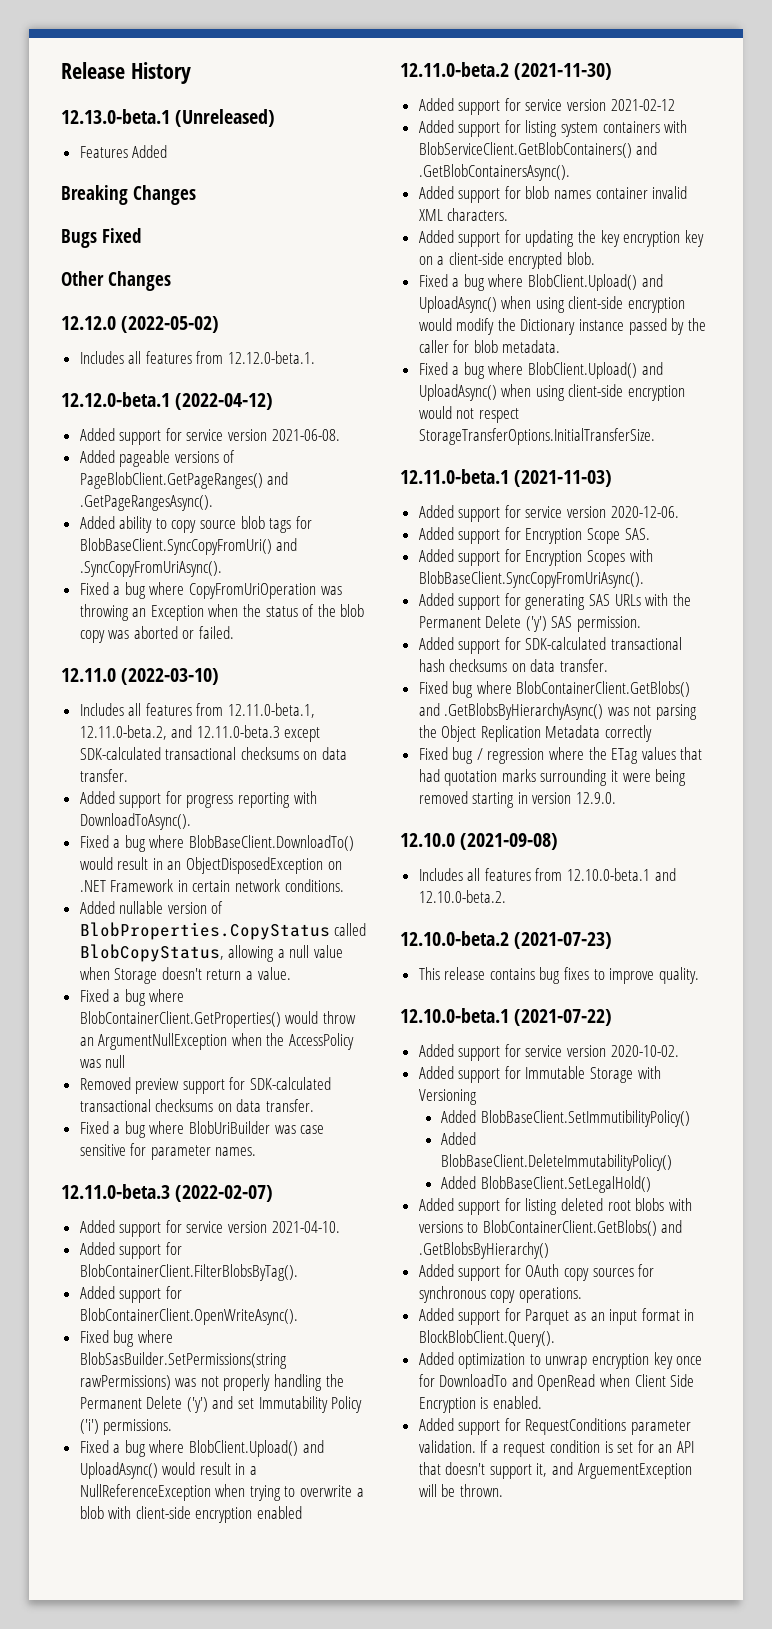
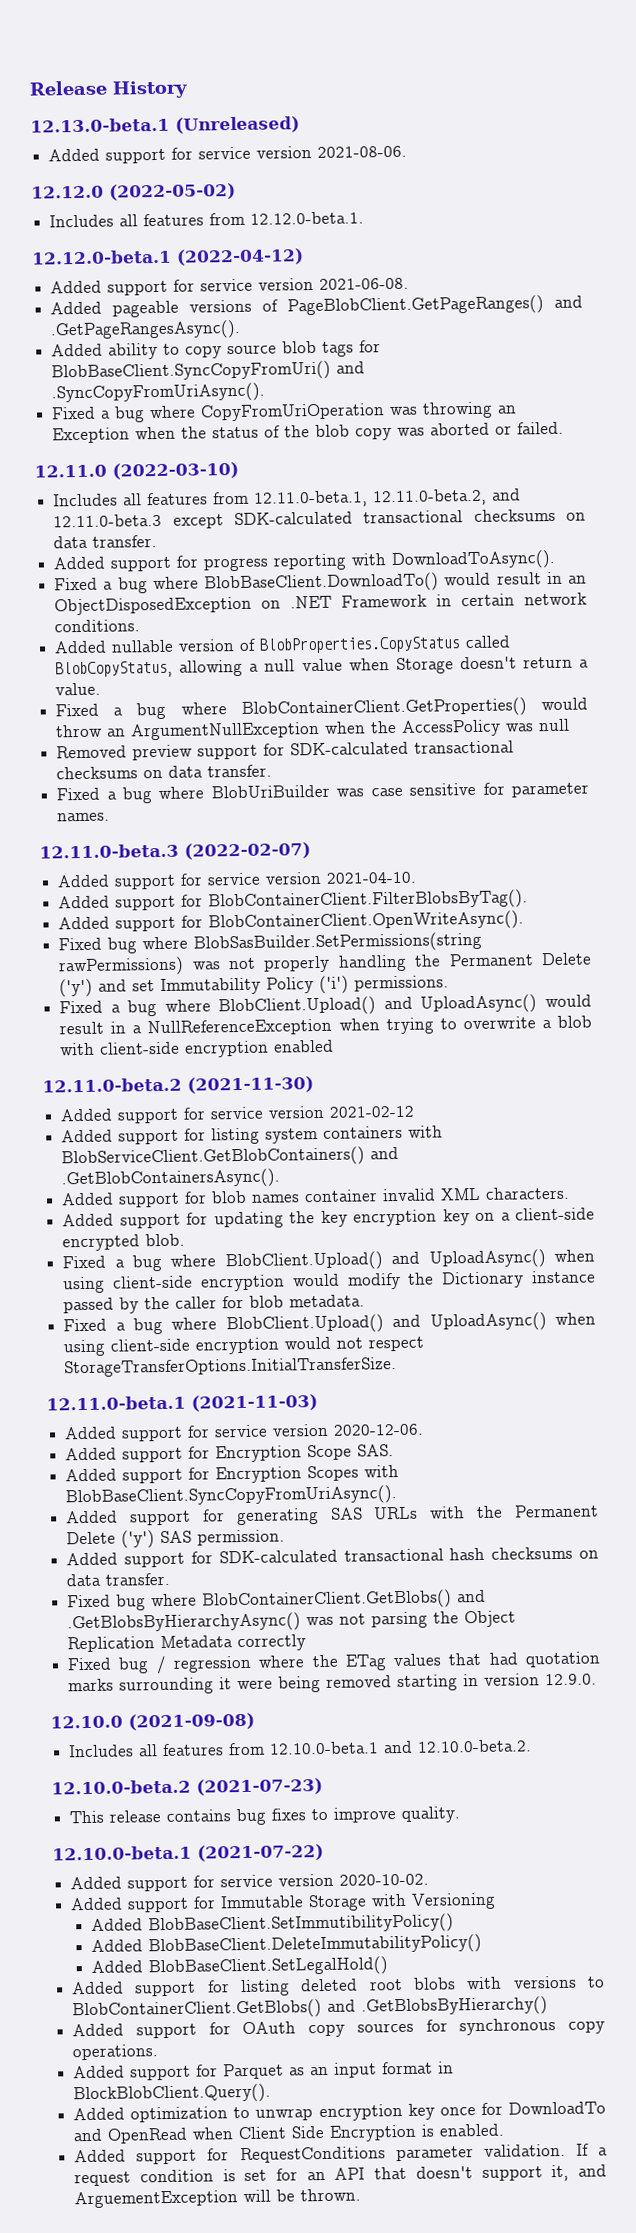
[79,145,168,158] [61,185,196,205] [61,228,141,248] [61,271,171,291] Features Added // Breaking Changes // Bugs Fixed // Other Changes -> [48,145,408,164] Added support for service version 2021-08-06.

